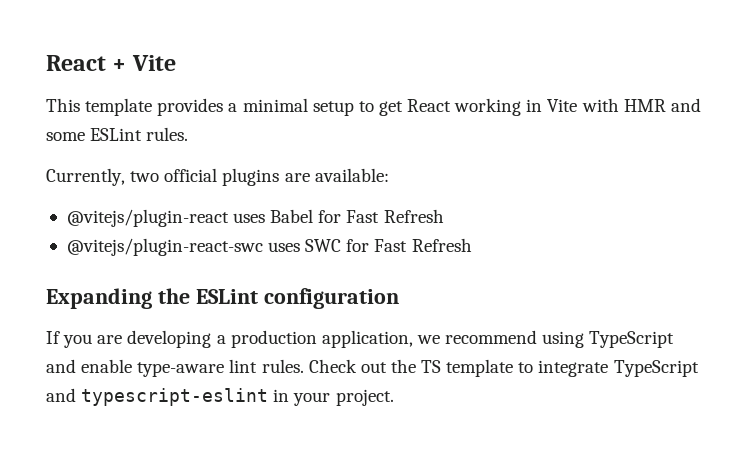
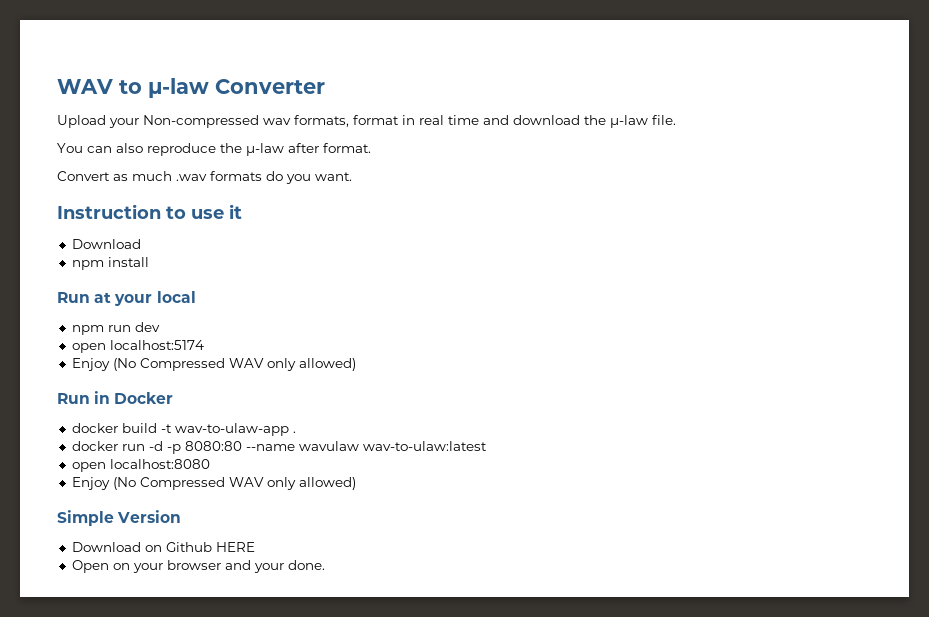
[46,55,176,71] [46,98,701,116] [46,127,189,141] [46,168,389,186] [66,209,444,227] [66,238,472,256] [46,288,399,309] [46,330,675,348] [46,359,699,377] [46,388,394,406] React + Vite // This template provides a minimal setup to get React working in Vite with HMR and some ESLint rules. // Currently, two official plugins are available: // @vitejs/plugin-react uses Babel for Fast Refresh // @vitejs/plugin-react-swc uses SWC for Fast Refresh // Expanding the ESLint configuration // If you are developing a production application, we recommend using TypeScript and enable type-aware lint rules. Check out the TS template to integrate TypeScript and typescript-eslint in your project. -> [57,78,325,98] [57,115,676,128] [57,143,371,156] [57,171,352,184] [57,204,242,219] [71,239,141,249] [71,257,149,270] [57,291,196,306] [71,322,160,335] [71,340,204,353] [71,358,356,371] [57,391,174,404] [71,423,296,436] [71,441,487,454] [71,459,210,472] [71,477,356,490] [57,510,182,526] [71,542,255,552] [71,560,325,573] WAV to μ-law Converter // Upload your Non-compressed wav formats, format in real time and download the μ-law file. // You can also reproduce the μ-law after format. // Convert as much .wav formats do you want. // Instruction to use it // Download // npm install // Run at your local // npm run dev // open localhost:5174 // Enjoy (No Compressed WAV only allowed) // Run in Docker // docker build -t wav-to-ulaw-app . // docker run -d -p 8080:80 --name wavulaw wav-to-ulaw:latest // open localhost:8080 // Enjoy (No Compressed WAV only allowed) // Simple Version // Download on Github HERE // Open on your browser and your done.

